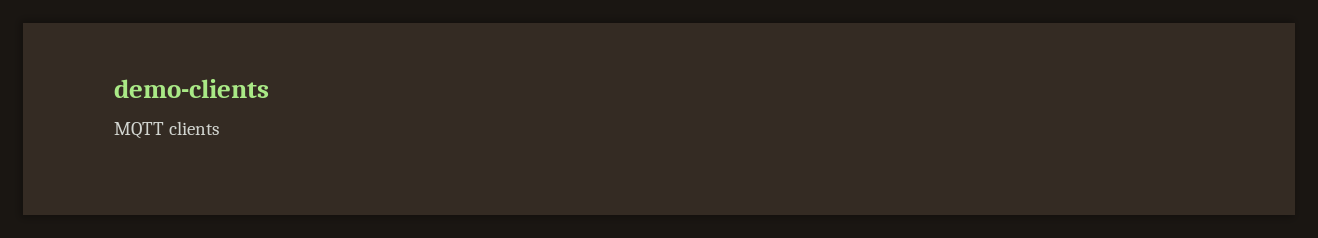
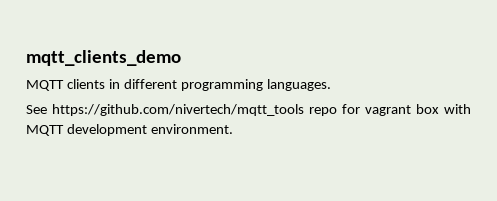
[114,79,269,98] demo-clients -> [26,50,181,66] mqtt_clients_demo
(220, 128) none -> [108,79,331,91] [26,104,471,116] [26,124,233,136] in different programming languages. // See https://github.com/nivertech/mqtt_tools repo for vagrant box with MQTT development environment.

